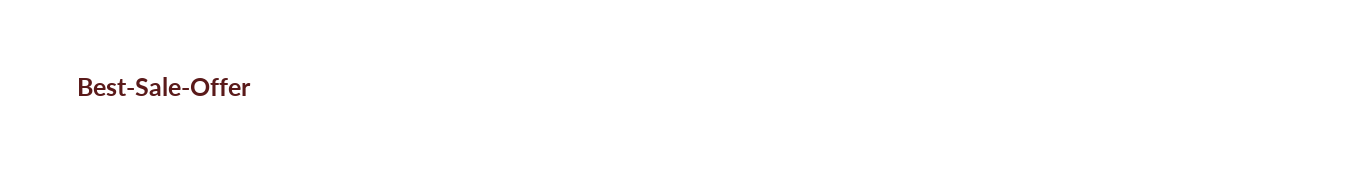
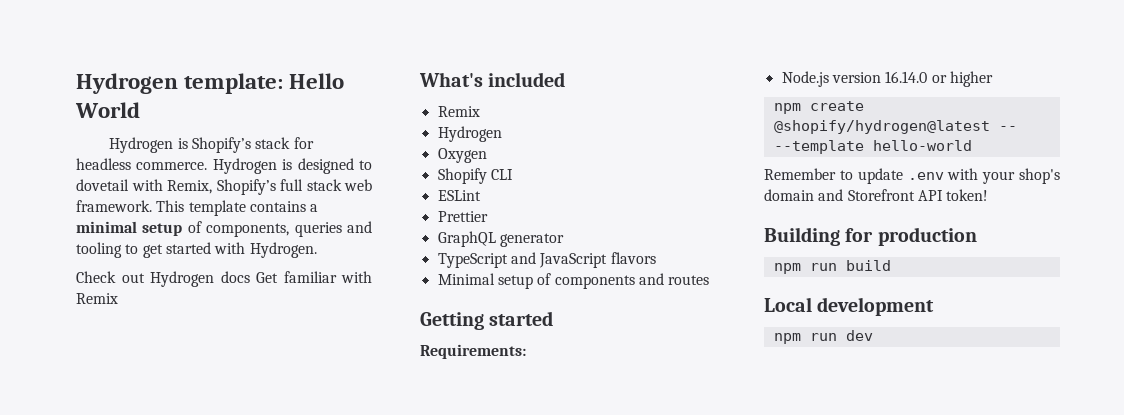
[77,77,251,96] Best-Sale-Offer -> [76,73,345,94] [75,102,140,118] [109,137,314,153] [76,158,373,174] [76,179,372,195] [76,200,319,216] [76,221,372,237] [76,242,317,258] [76,271,372,287] [76,293,118,304] [419,72,566,87] [437,106,480,117] [437,126,502,142] [437,148,487,163] [437,168,513,184] [437,190,481,201] [437,211,488,222] [437,231,564,247] [437,252,656,268] [437,273,710,289] [420,311,554,330] [420,344,526,359] [781,71,993,87] [773,101,864,114] [773,120,1017,134] [773,140,972,154] [764,168,1060,184] [764,189,989,201] [764,227,977,246] [773,260,891,274] [764,297,935,316] [773,330,873,344] Hydrogen template: Hello World // Hydrogen is Shopify’s stack for headless commerce. Hydrogen is designed to dovetail with Remix, Shopify’s full stack web framework. This template contains a minimal setup of components, queries and tooling to get started with Hydrogen. // Check out Hydrogen docs Get familiar with Remix // What's included // Remix // Hydrogen // Oxygen // Shopify CLI // ESLint // Prettier // GraphQL generator // TypeScript and JavaScript flavors // Minimal setup of components and routes // Getting started // Requirements: // Node.js version 16.14.0 or higher // npm create @shopify/hydrogen@latest -- --template hello-world // Remember to update .env with your shop's domain and Storefront API token! // Building for production // npm run build // Local development // npm run dev

